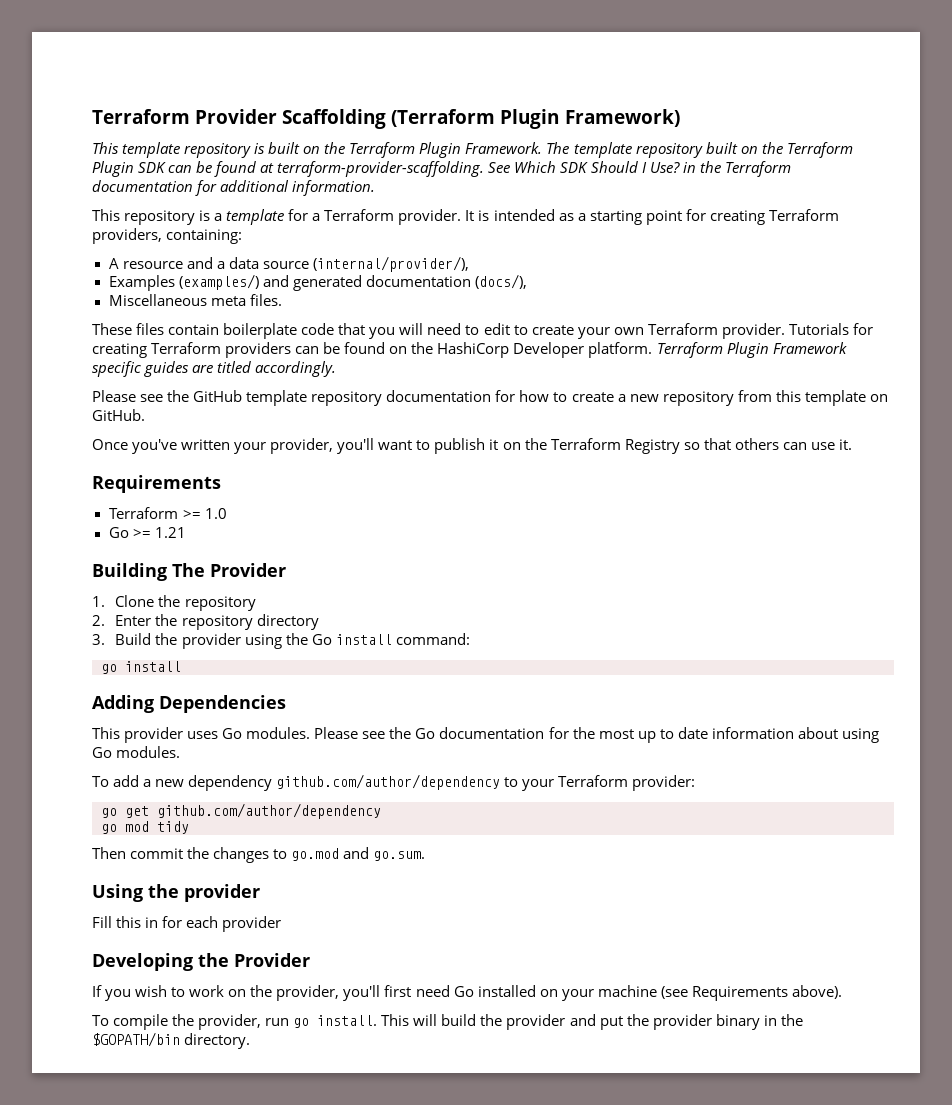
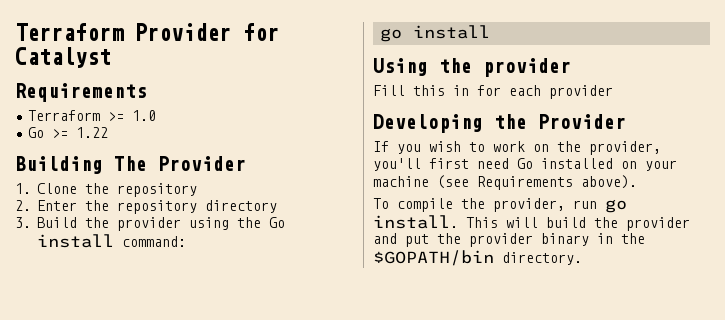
[282,109,680,129] [92,142,853,158] [92,161,791,177] [92,180,376,196] [92,209,839,225] [92,228,243,244] [108,256,469,272] [108,274,527,291] [108,294,282,306] [92,323,873,339] [92,342,847,358] [92,361,337,377] [92,390,888,406] [92,409,145,421] [92,438,852,454] Scaffolding (Terraform Plugin Framework) // This template repository is built on the Terraform Plugin Framework. The template repository built on the Terraform Plugin SDK can be found at terraform-provider-scaffolding. See Which SDK Should I Use? in the Terraform documentation for additional information. // This repository is a template for a Terraform provider. It is intended as a starting point for creating Terraform providers, containing: // A resource and a data source (internal/provider/), // Examples (examples/) and generated documentation (docs/), // Miscellaneous meta files. // These files contain boilerplate code that you will need to edit to create your own Terraform provider. Tutorials for creating Terraform providers can be found on the HashiCorp Developer platform. Terraform Plugin Framework specific guides are titled accordingly. // Please see the GitHub template repository documentation for how to create a new repository from this template on GitHub. // Once you've written your provider, you'll want to publish it on the Terraform Registry so that others can use it. -> [243,23,279,41] [15,47,111,68] for Catalyst
[154,527,186,538] 1.21 -> [76,127,109,138] 1.22
[92,695,286,713] [92,727,879,743] [92,746,181,758] [92,774,696,791] [101,803,381,819] [101,821,189,834] [92,847,426,863] // Adding Dependencies // This provider uses Go modules. Please see the Go documentation for the most up to date information about using Go modules. // To add a new dependency github.com/author/dependency to your Terraform provider: // go get github.com/author/dependency // go mod tidy // Then commit the changes to go.mod and go.sum. -> (491, 32) none

